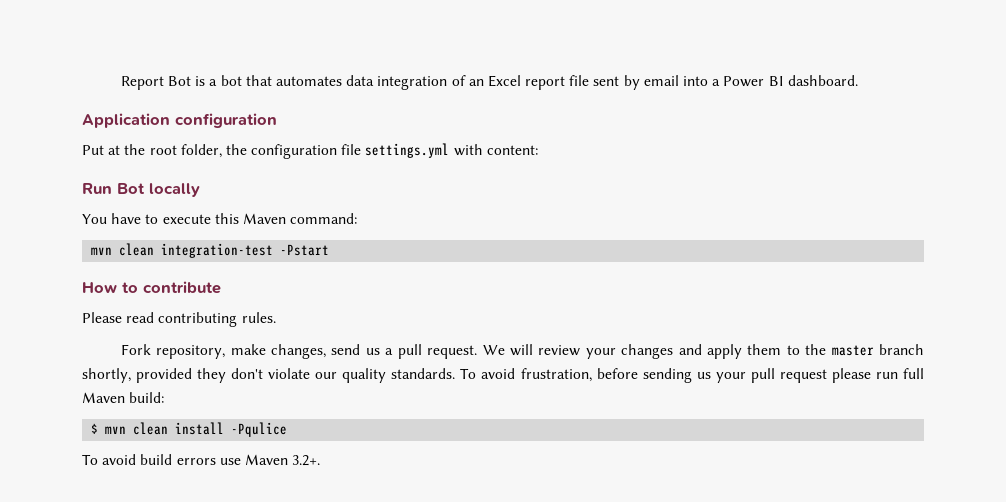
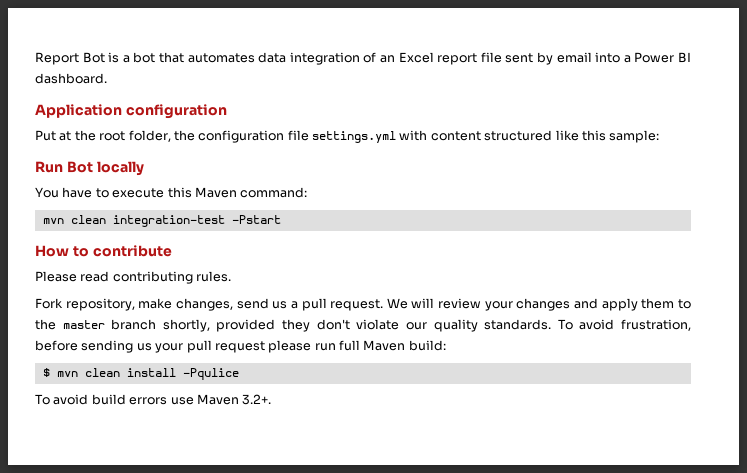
[486,145,538,155] content: -> [430,130,660,143] content structured like this sample:

